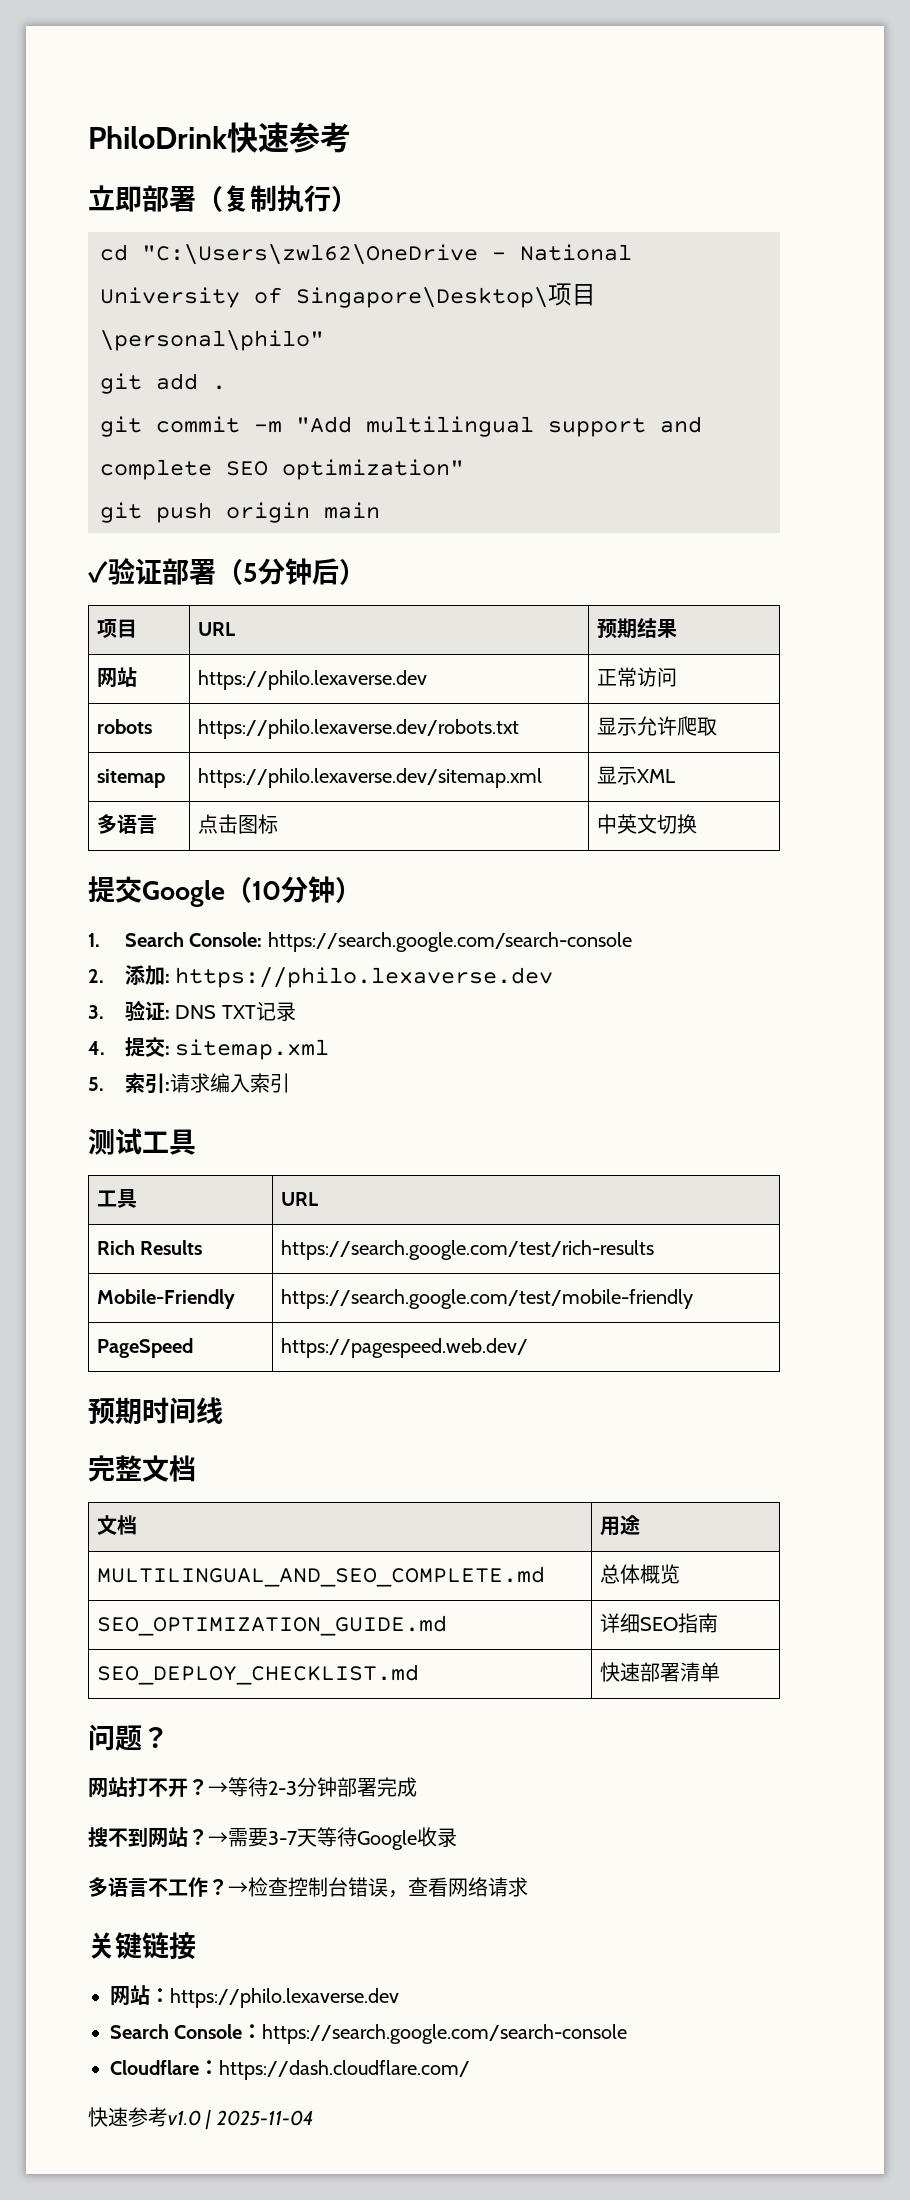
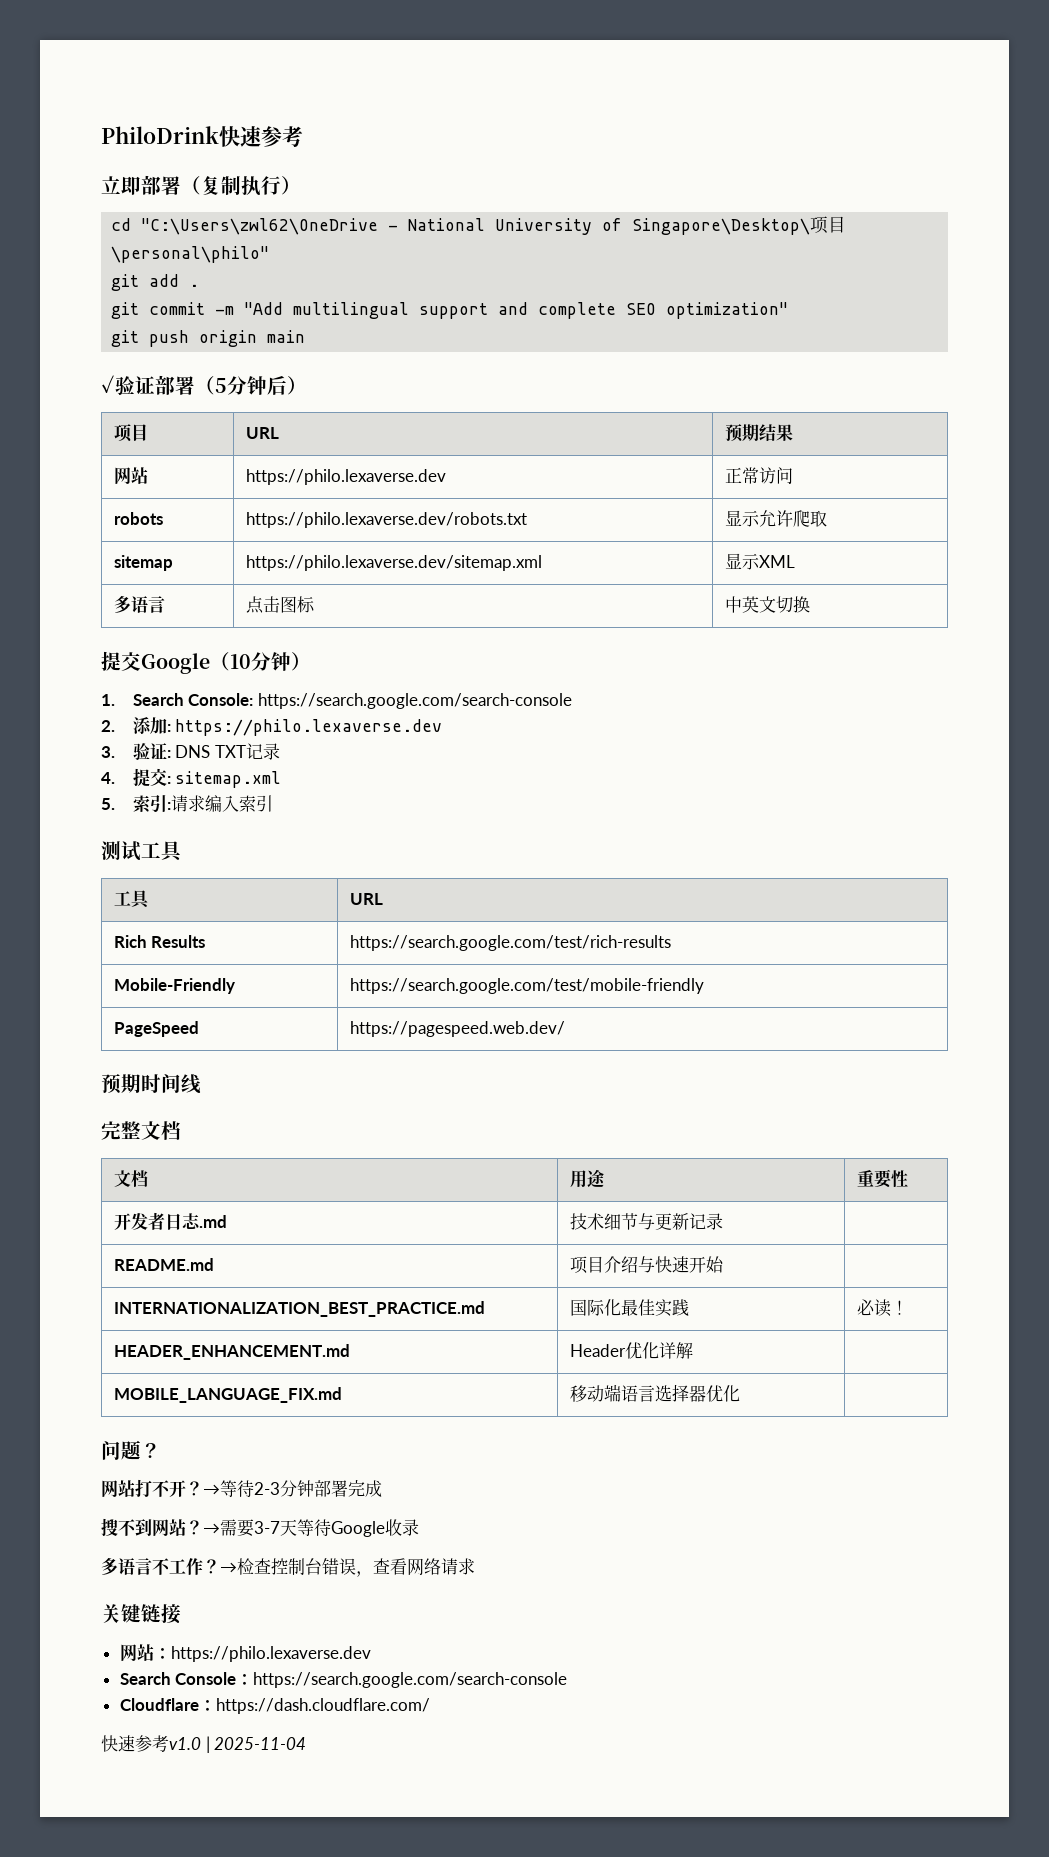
[96,1566,545,1587] [599,1564,680,1584] [96,1615,447,1636] [599,1613,718,1633] [96,1664,419,1685] [599,1662,720,1682] // MULTILINGUAL_AND_SEO_COMPLETE.md | 总体概览 // SEO_OPTIMIZATION_GUIDE.md | 详细SEO指南 // SEO_DEPLOY_CHECKLIST.md | 快速部署清单 -> [856,1169,908,1188] [113,1212,227,1230] [569,1213,723,1230] [113,1258,214,1271] [569,1256,724,1274] [113,1301,485,1317] [569,1299,689,1317] [856,1299,908,1317] [113,1344,350,1360] [569,1342,693,1359] [113,1387,342,1403] [569,1384,740,1402] | 重要性 // 开发者日志.md | 技术细节与更新记录 | // README.md | 项目介绍与快速开始 | // INTERNATIONALIZATION_BEST_PRACTICE.md | 国际化最佳实践 | 必读！ // HEADER_ENHANCEMENT.md | Header优化详解 | // MOBILE_LANGUAGE_FIX.md | 移动端语言选择器优化 |

